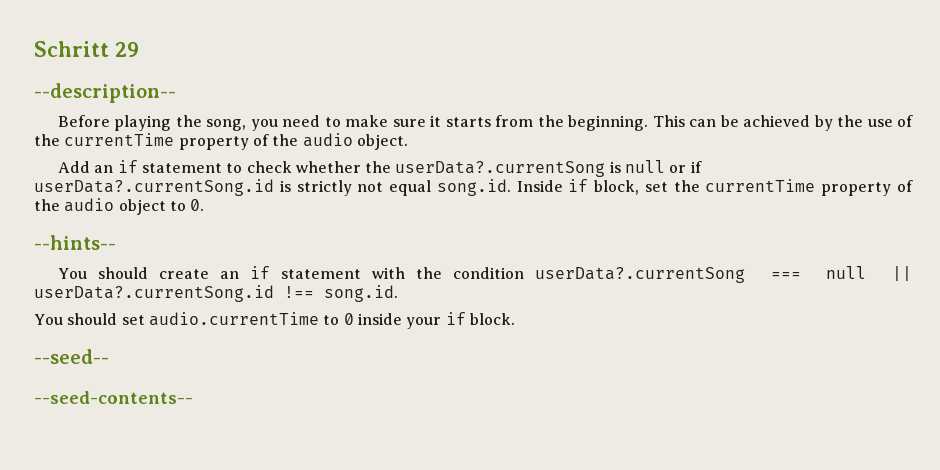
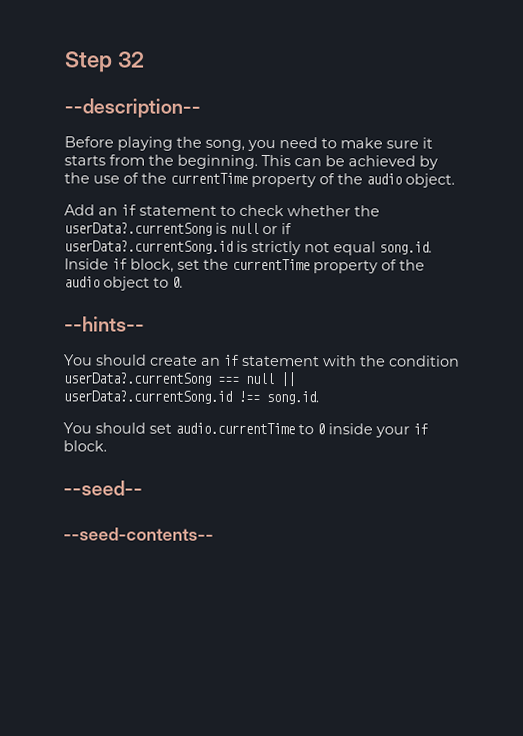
[34,41,139,57] Schritt 29 -> [64,51,145,73] Step 32

